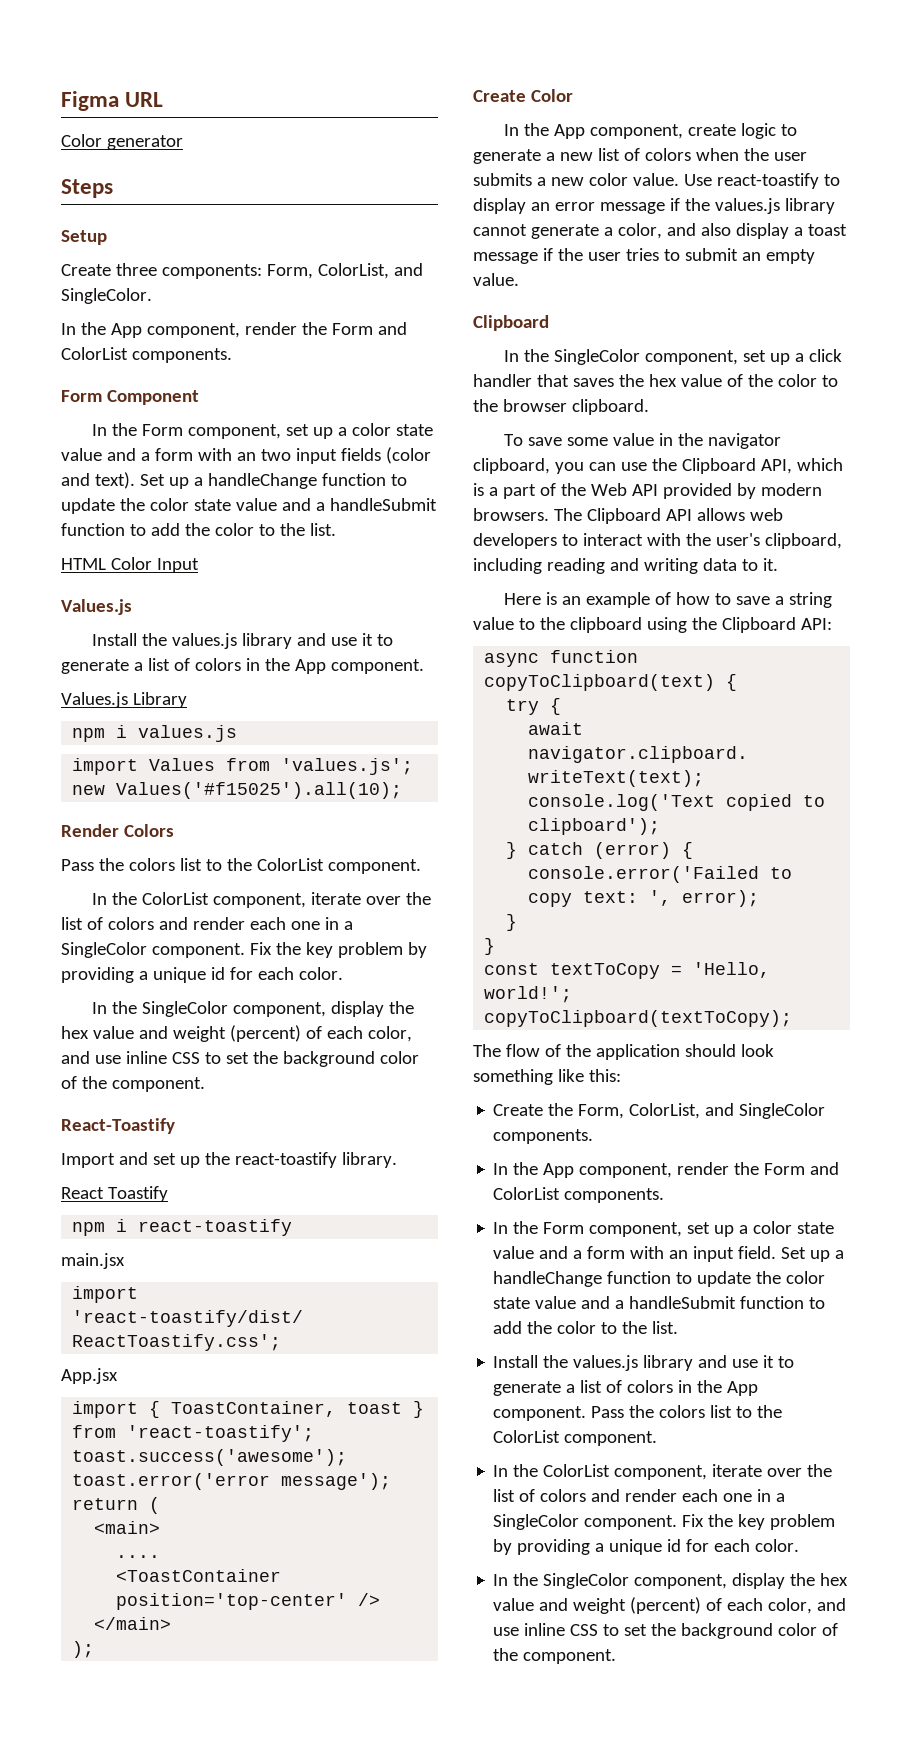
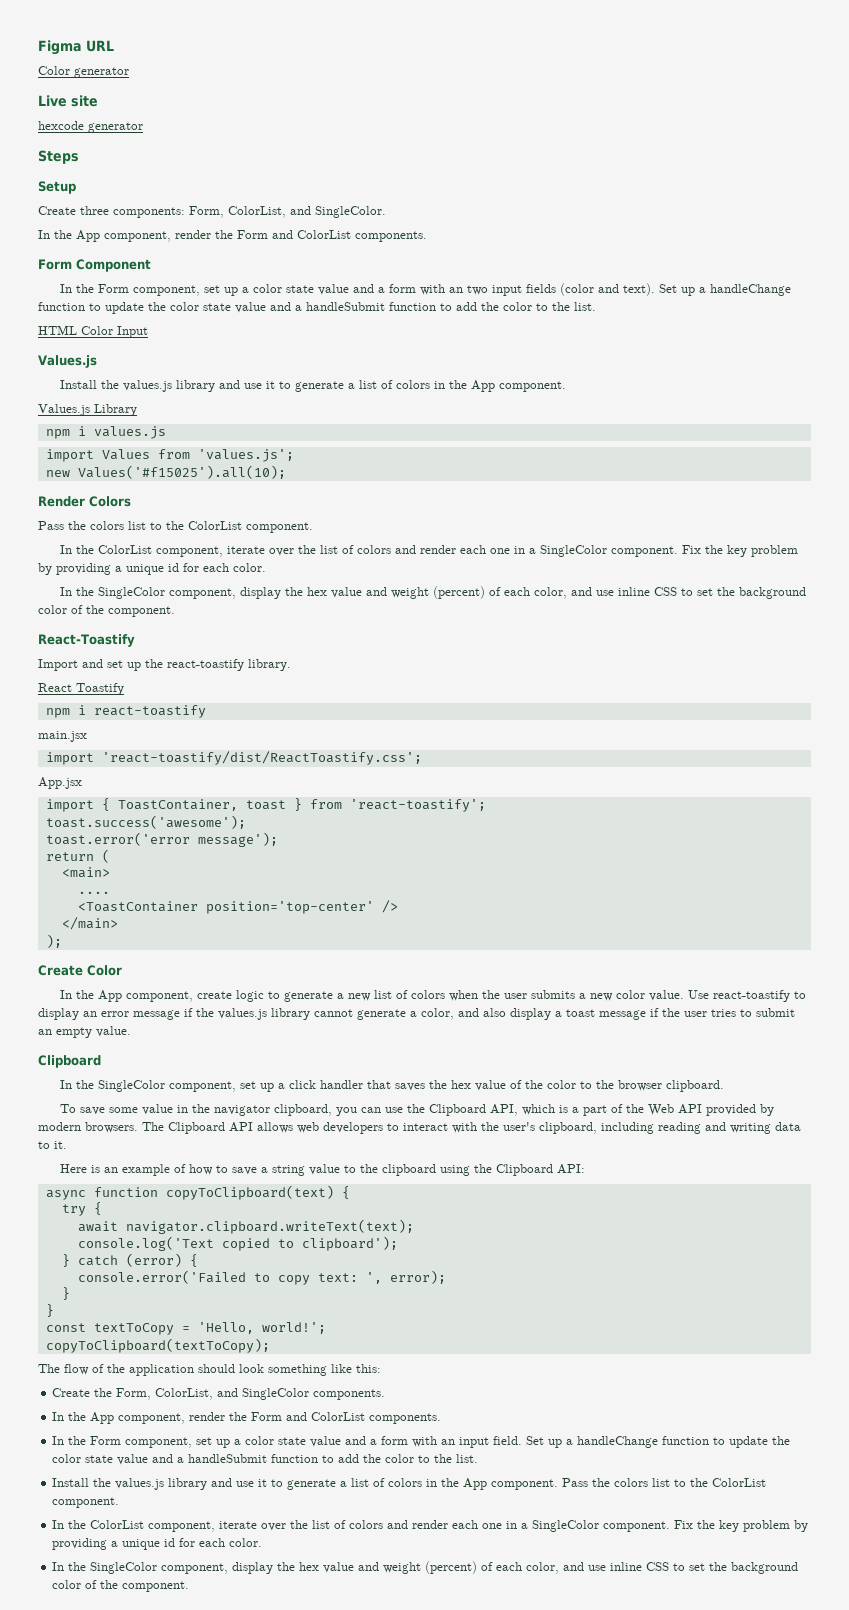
(183, 142) none -> [38,95,98,107] [38,121,143,133] // Live site // hexcode generator

